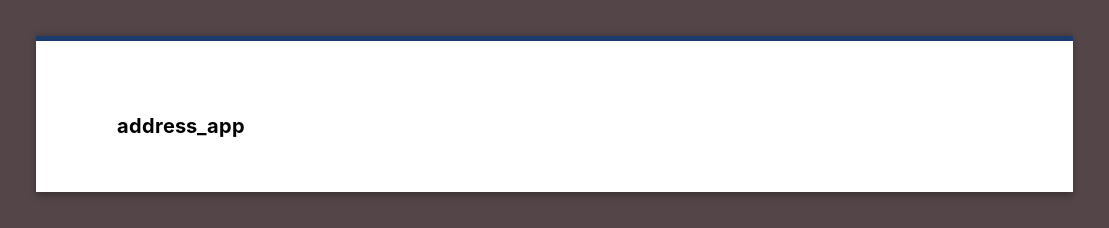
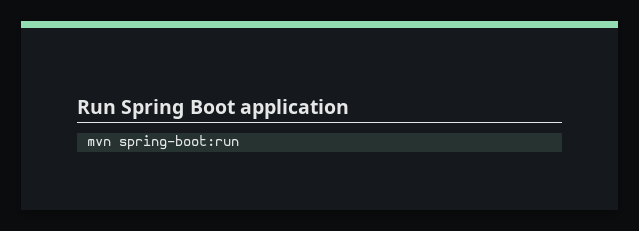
[117,118,245,137] address_app -> [77,99,349,119] [86,135,239,150] Run Spring Boot application // mvn spring-boot:run

